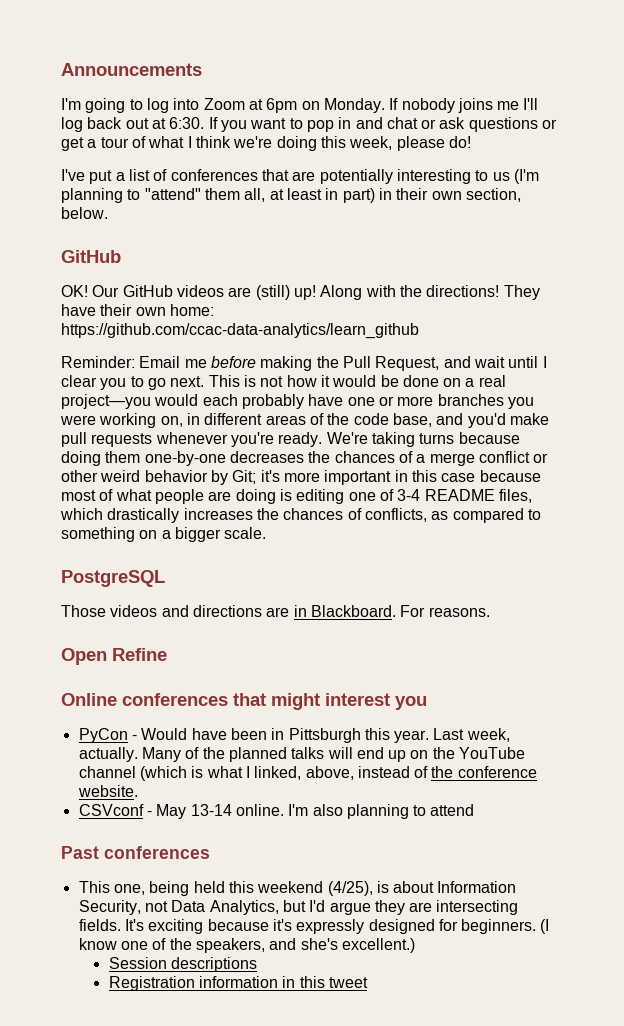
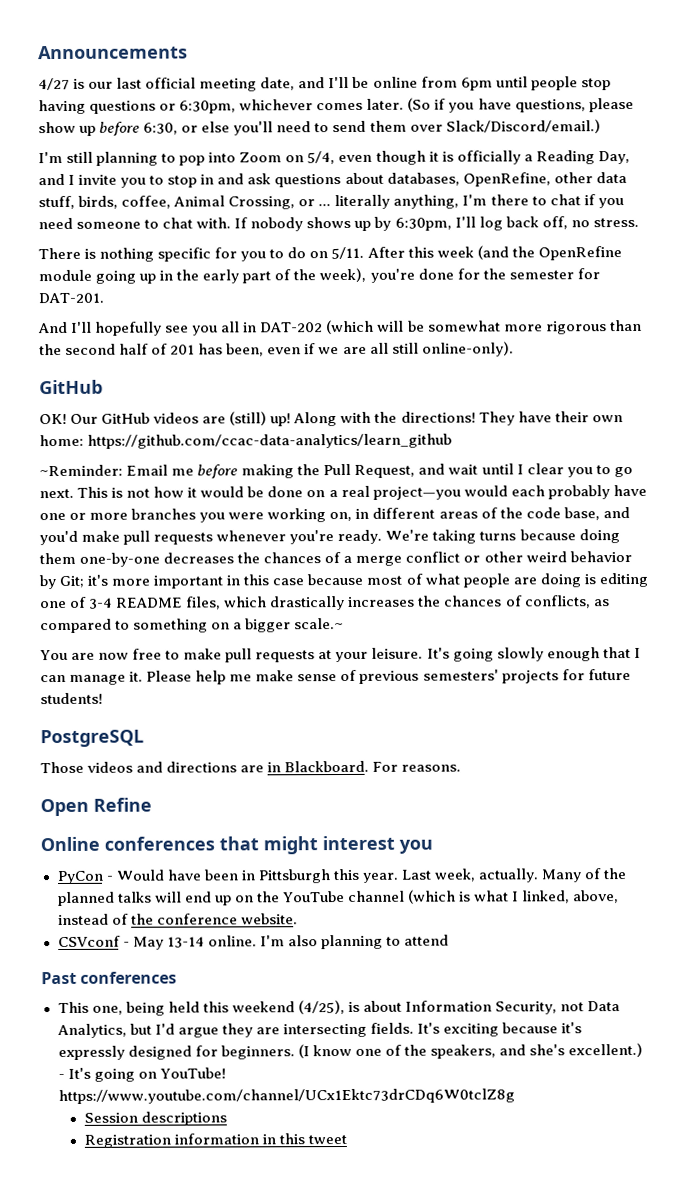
[61,98,539,113] [61,117,558,132] [61,136,471,151] [61,169,539,184] [61,188,521,203] [61,207,108,219] I'm going to log into Zoom at 6pm on Monday. If nobody joins me I'll log back out at 6:30. If you want to pop in and chat or ask questions or get a tour of what I think we're doing this week, please do! // I've put a list of conferences that are potentially interesting to us (I'm planning to "attend" them all, at least in part) in their own section, below. -> [38,76,611,92] [38,97,634,115] [38,119,601,136] [38,150,630,166] [38,172,627,188] [38,194,624,210] [38,216,639,232] [38,245,622,262] [38,267,600,284] [38,292,104,304] [38,319,642,336] [39,341,514,357] 4/27 is our last official meeting date, and I'll be online from 6pm until people stop having questions or 6:30pm, whichever comes later. (So if you have questions, please show up before 6:30, or else you'll need to send them over Slack/Discord/email.) // I'm still planning to pop into Zoom on 5/4, even though it is officially a Reading Day, and I invite you to stop in and ask questions about databases, OpenRefine, other data stuff, birds, coffee, Animal Crossing, or ... literally anything, I'm there to chat if you need someone to chat with. If nobody shows up by 6:30pm, I'll log back off, no stress. // There is nothing specific for you to do on 5/11. After this week (and the OpenRefine module going up in the early part of the week), you're done for the semester for DAT-201. // And I'll hopefully see you all in DAT-202 (which will be somewhat more rigorous than the second half of 201 has been, even if we are all still online-only).
[61,356,135,368] Reminder: -> [39,464,123,477] ~Reminder:
[224,527,267,539] scale. -> [294,618,345,630] [40,647,641,663] [40,669,631,685] [40,692,103,705] scale.~ // You are now free to make pull requests at your leisure. It's going slowly enough that I can manage it. Please help me make sense of previous semesters' projects for future students!
(415, 945) none -> [57,1067,226,1082] [57,1088,516,1105] - It's going on YouTube! https://www.youtube.com/channel/UCx1Ektc73drCDq6W0tclZ8g

